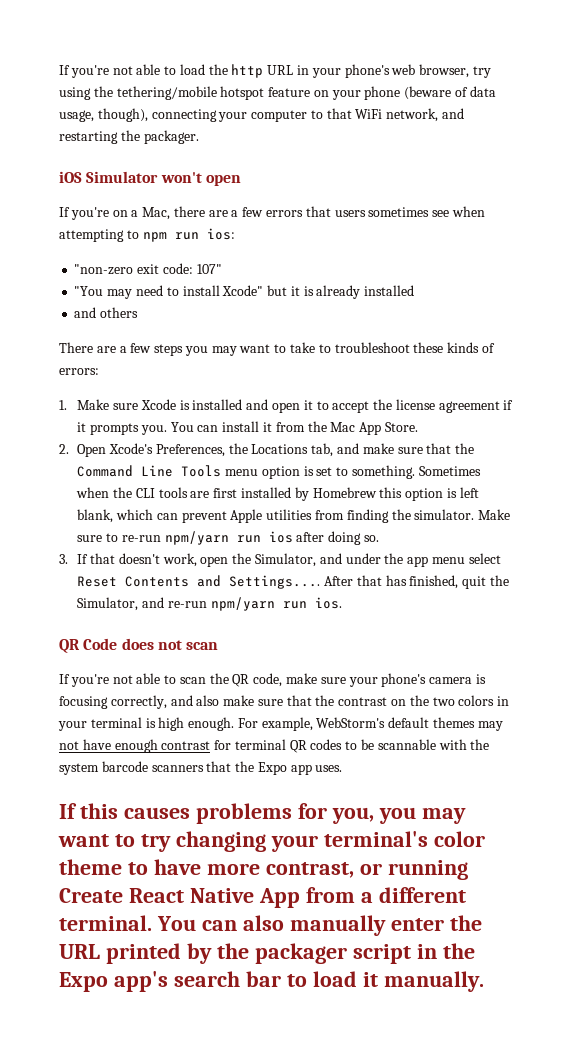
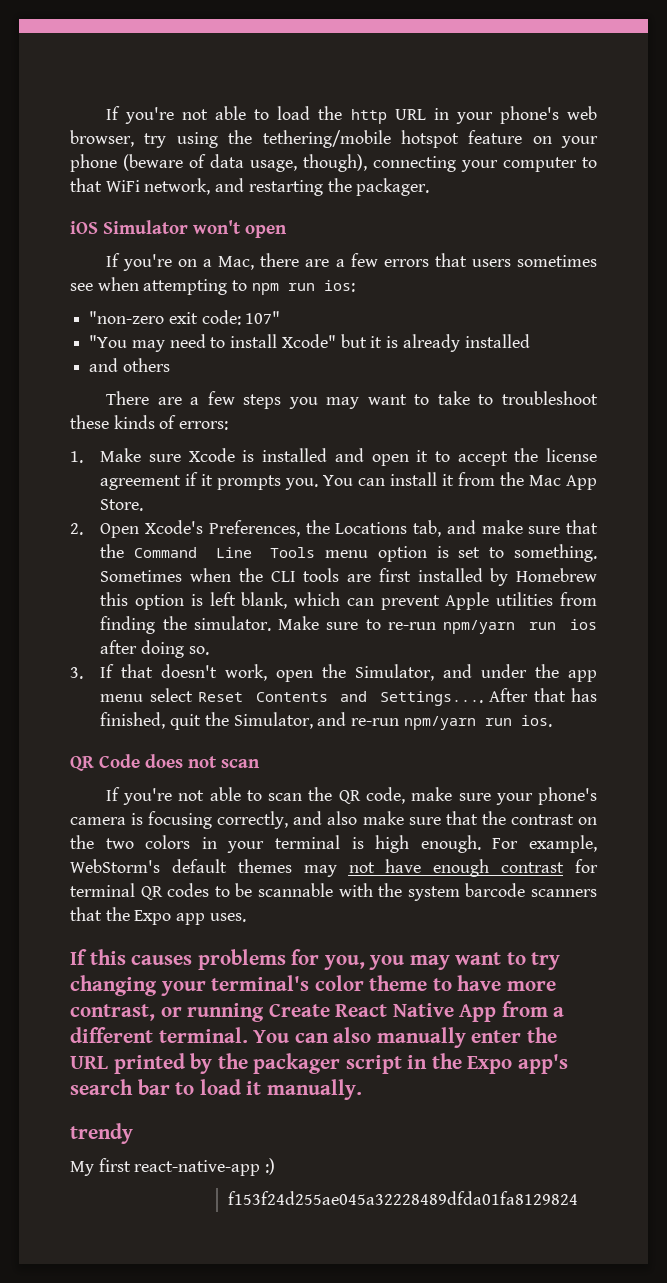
(484, 981) none -> [70,1123,133,1144] [70,1158,276,1176] [228,1191,579,1205] // trendy // My first react-native-app :) // f153f24d255ae045a32228489dfda01fa8129824

